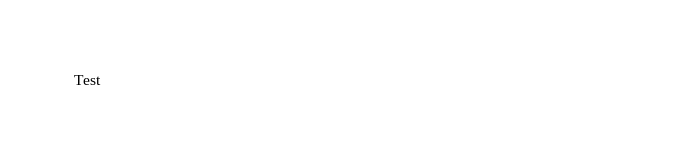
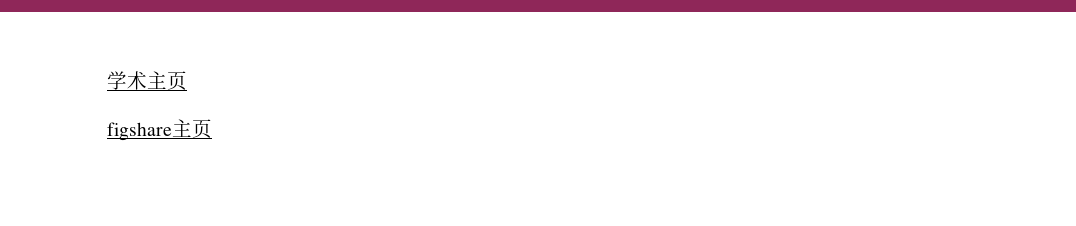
[74,75,101,85] Test -> [107,71,187,91] [107,119,212,141] 学术主页 // figshare主页

